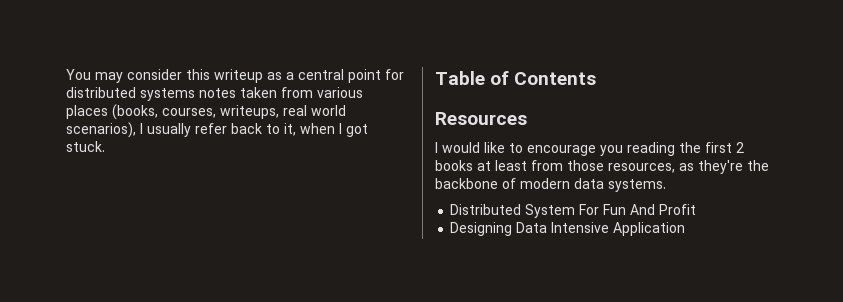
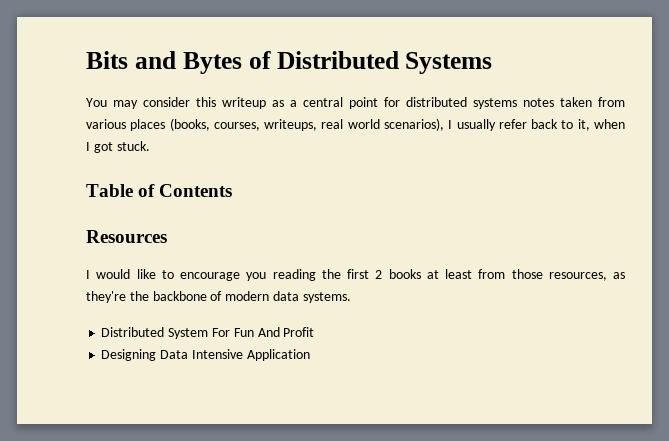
(66, 74) none -> [86,51,493,74] Bits and Bytes of Distributed Systems //

